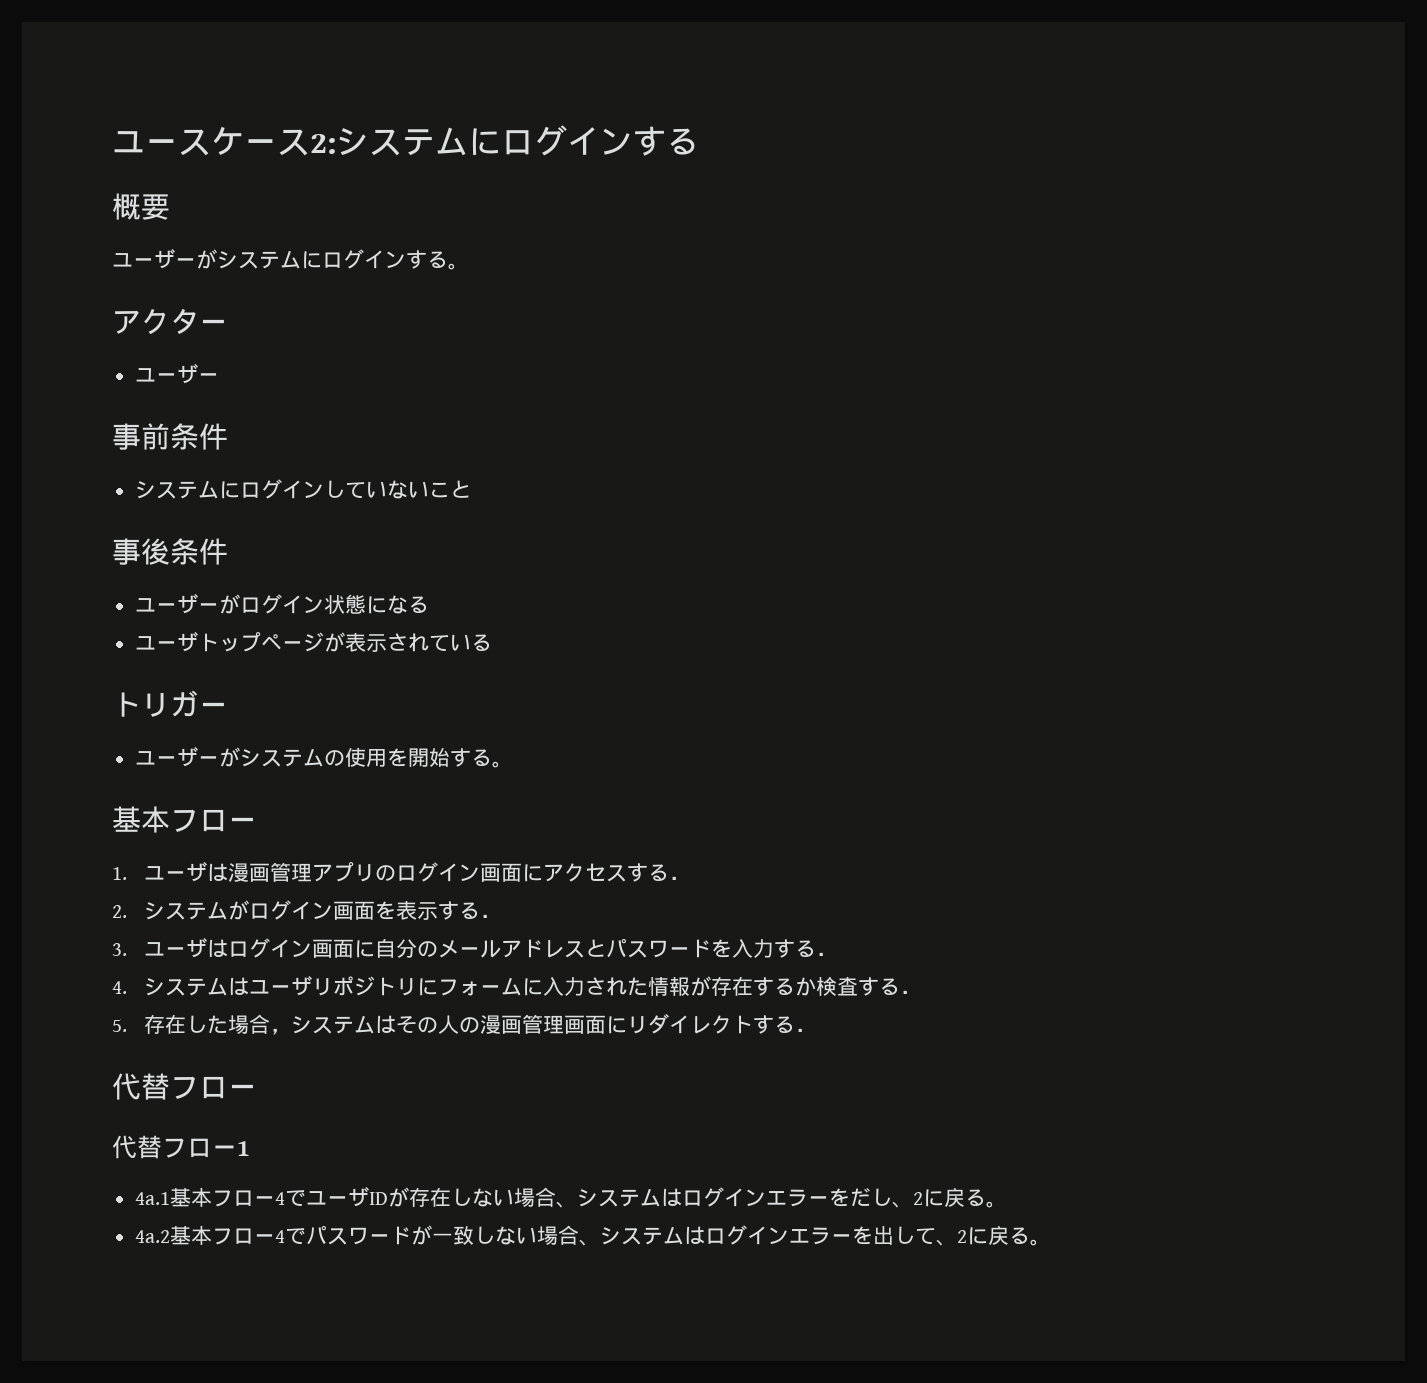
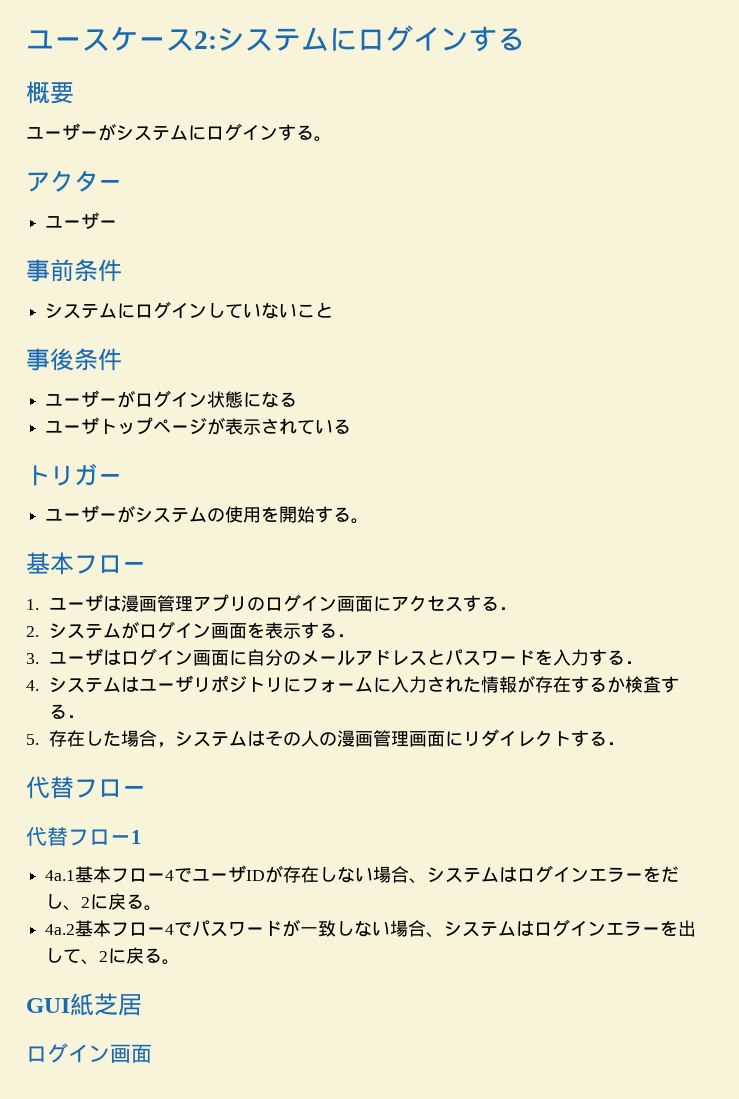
(1052, 1242) none -> [26,993,142,1016] [26,1043,152,1063] // GUI紙芝居 // ログイン画面

